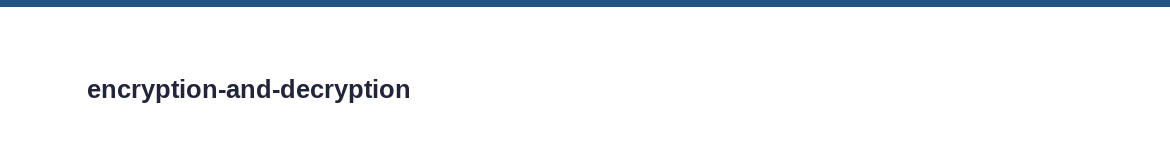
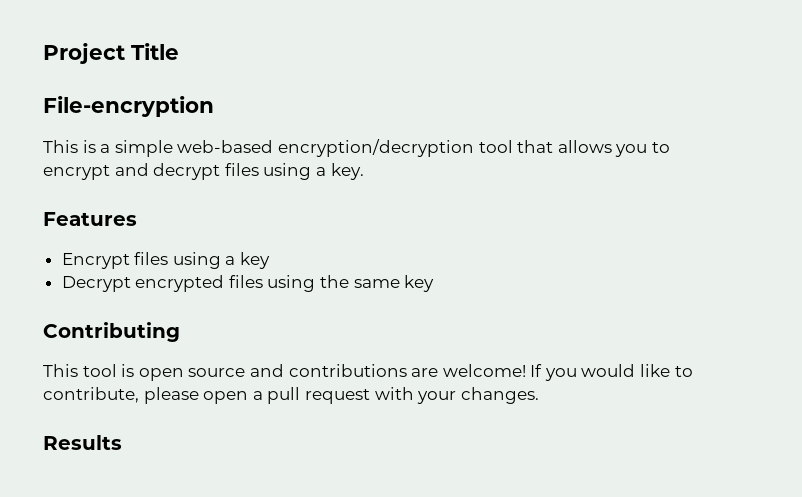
[87,79,411,103] encryption-and-decryption -> [43,43,179,64] [43,96,214,117] [43,139,670,157] [43,163,364,180] [43,212,137,226] [61,252,271,269] [61,275,435,292] [43,322,180,342] [43,364,693,381] [43,387,539,404] [43,435,122,450] Project Title // File-encryption // This is a simple web-based encryption/decryption tool that allows you to encrypt and decrypt files using a key. // Features // Encrypt files using a key // Decrypt encrypted files using the same key // Contributing // This tool is open source and contributions are welcome! If you would like to contribute, please open a pull request with your changes. // Results

